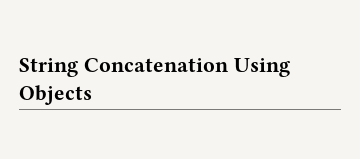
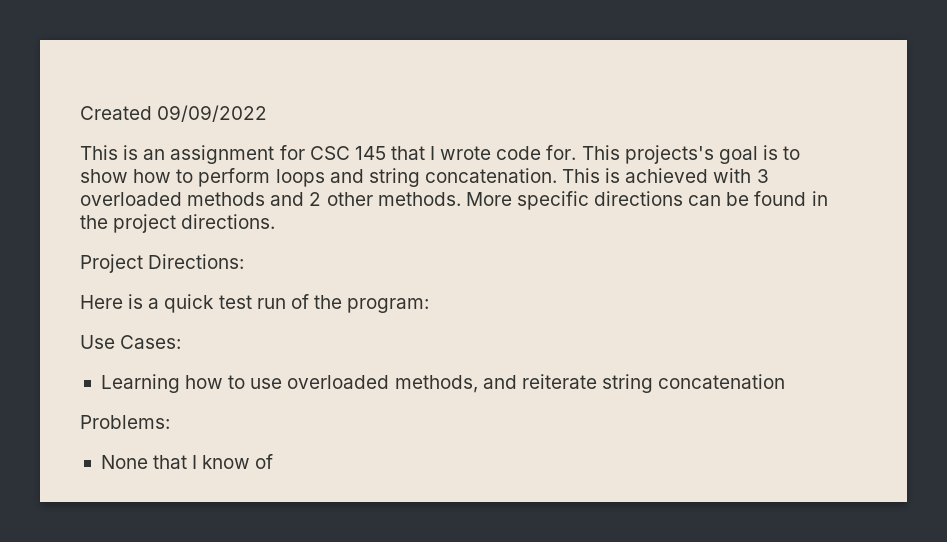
[19,58,290,77] [19,85,92,105] String Concatenation Using Objects -> [80,105,268,122] [80,145,801,164] [80,168,769,187] [80,191,828,210] [80,214,276,233] [80,254,245,273] [80,294,430,313] [80,335,182,349] [100,374,786,393] [80,415,170,429] [100,454,274,469] Created 09/09/2022 // This is an assignment for CSC 145 that I wrote code for. This projects's goal is to show how to perform loops and string concatenation. This is achieved with 3 overloaded methods and 2 other methods. More specific directions can be found in the project directions. // Project Directions: // Here is a quick test run of the program: // Use Cases: // Learning how to use overloaded methods, and reiterate string concatenation // Problems: // None that I know of

